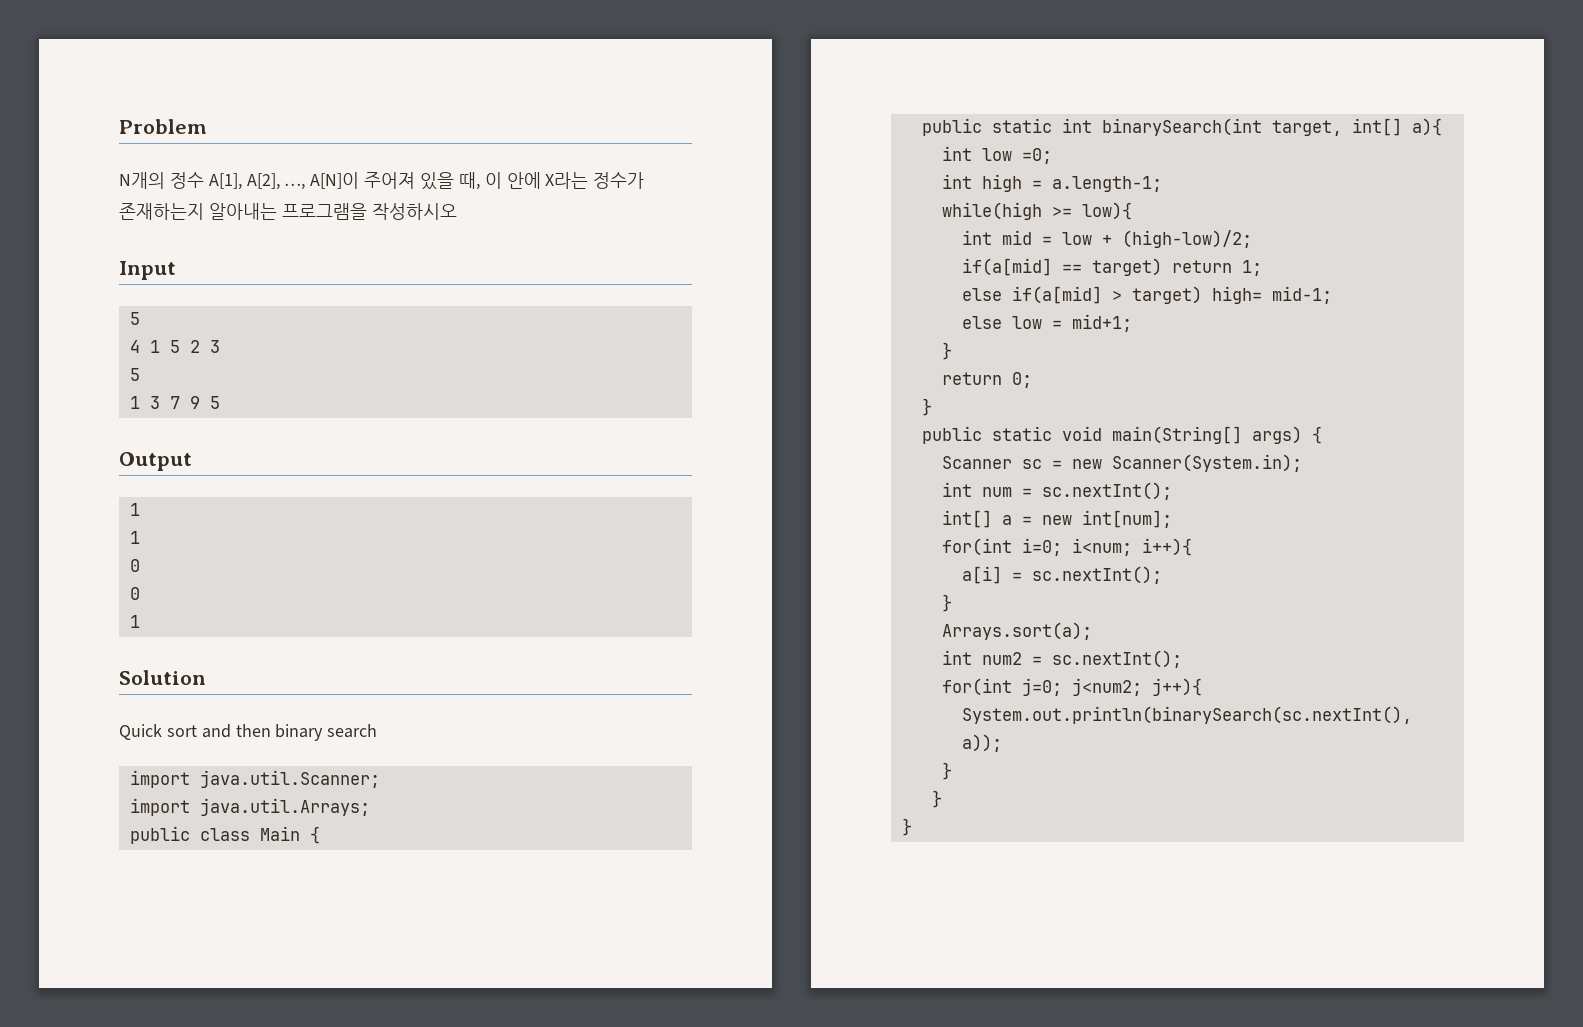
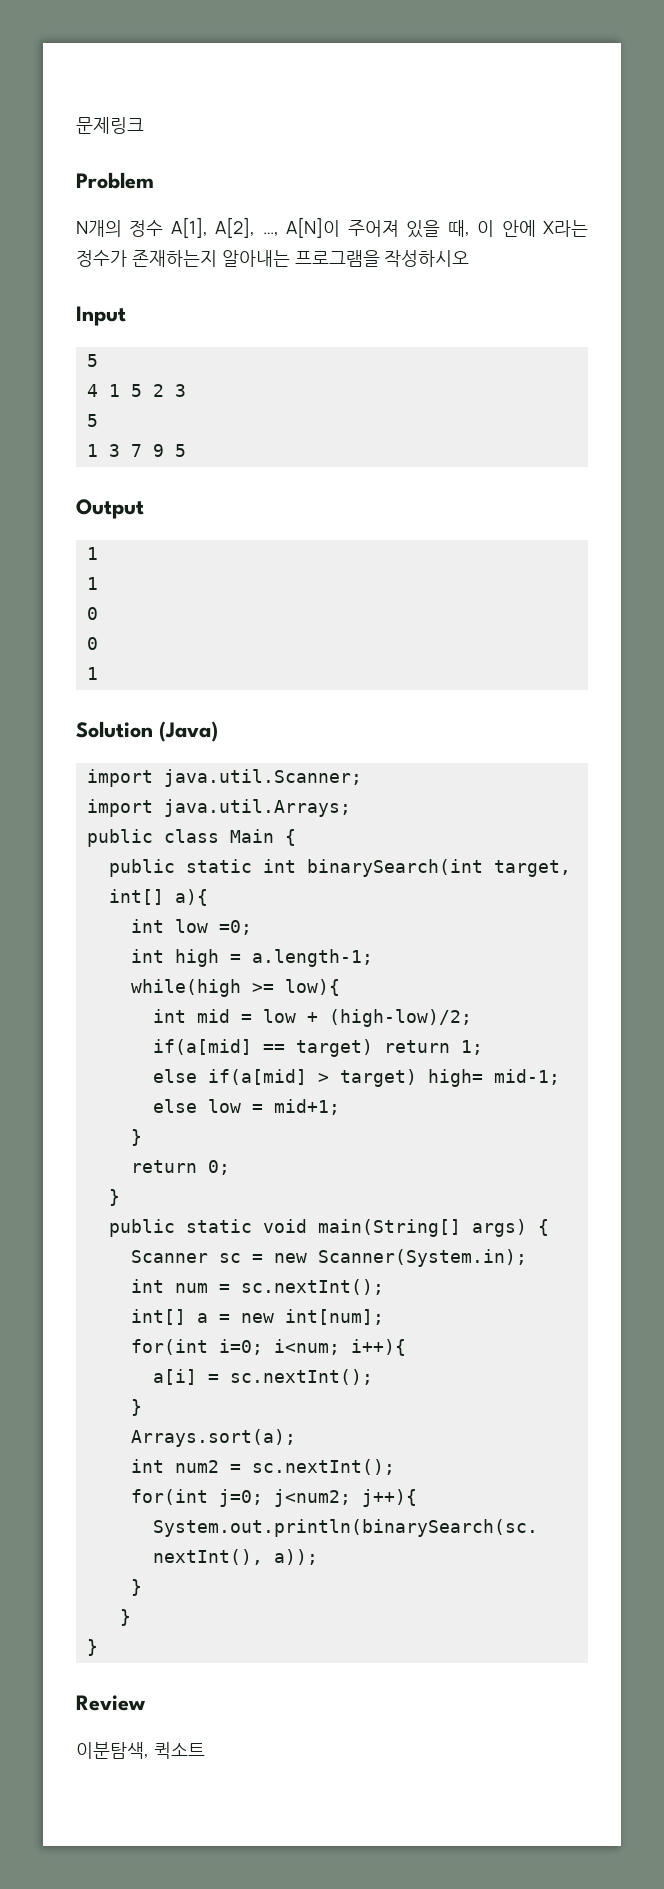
(119, 126) none -> [76,117,144,134] 문제링크 //
[119,724,378,741] // Quick sort and then binary search -> [159,721,218,742] (Java)
(912, 827) none -> [76,1695,145,1711] [76,1742,205,1759] // Review // 이분탐색, 퀵소트

